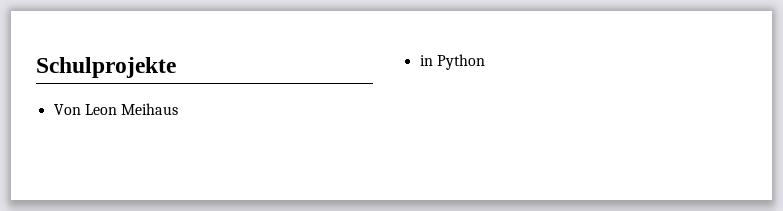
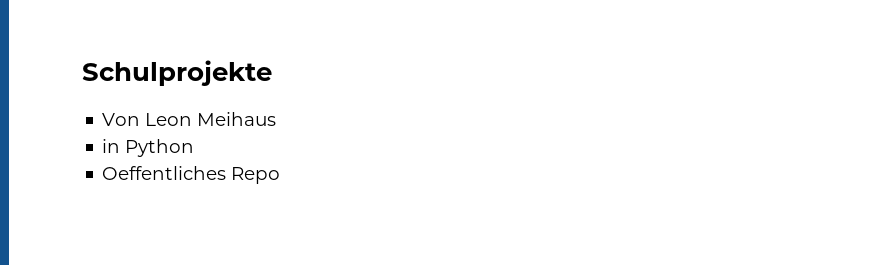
(485, 62) none -> [102,166,281,184] // Oeffentliches Repo

